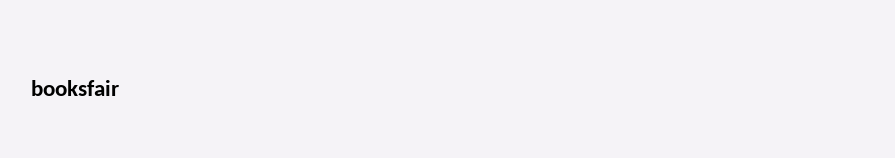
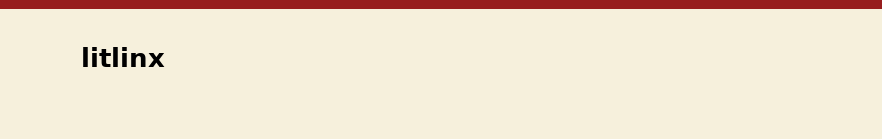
[31,80,119,96] booksfair -> [81,47,165,67] litlinx

